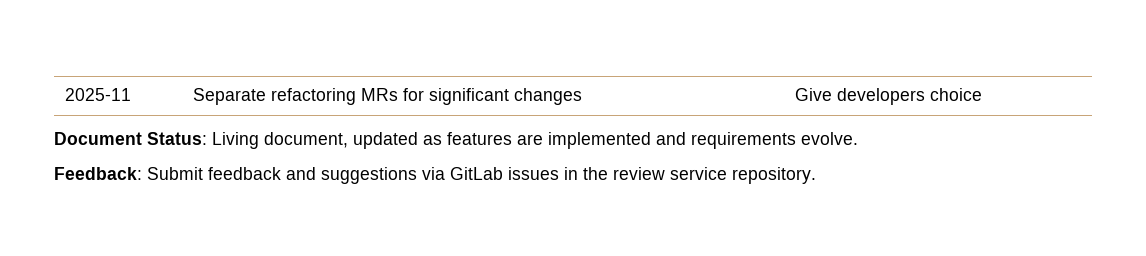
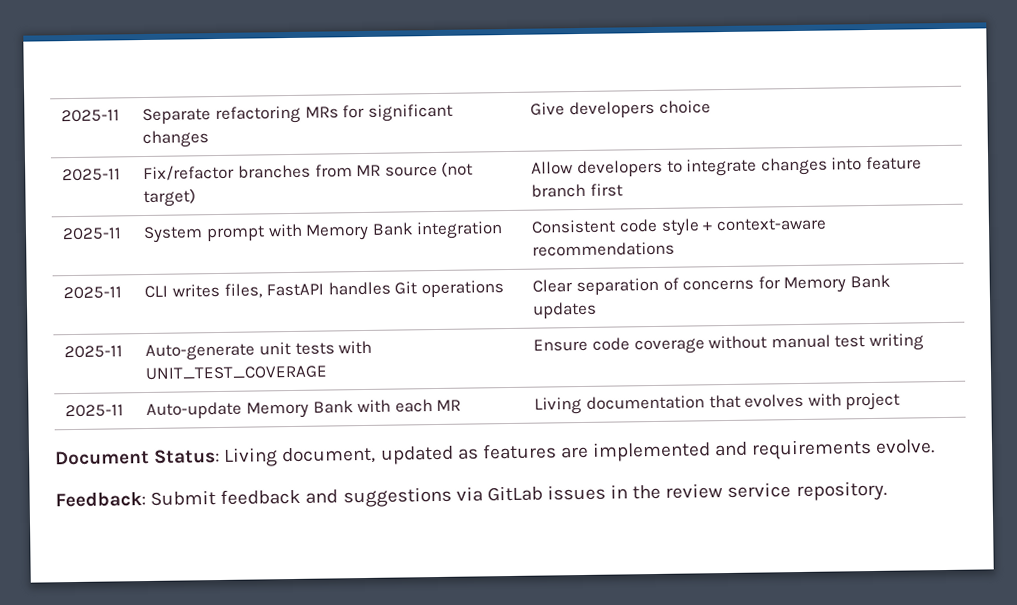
(982, 94) none -> [62,168,122,182] [143,161,474,182] [143,188,197,208] [531,156,922,178] [531,183,623,198] [62,227,123,241] [143,221,504,244] [531,217,827,236] [532,241,676,257] [63,286,123,300] [144,280,504,299] [532,274,891,296] [533,301,598,319] [64,345,124,359] [145,340,373,362] [145,365,329,381] [533,333,924,355] [65,404,125,418] [146,399,462,420] [534,392,901,415] // 2025-11 | Fix/refactor branches from MR source (not target) | Allow developers to integrate changes into feature branch first // 2025-11 | System prompt with Memory Bank integration | Consistent code style + context-aware recommendations // 2025-11 | CLI writes files, FastAPI handles Git operations | Clear separation of concerns for Memory Bank updates // 2025-11 | Auto-generate unit tests with UNIT_TEST_COVERAGE | Ensure code coverage without manual test writing // 2025-11 | Auto-update Memory Bank with each MR | Living documentation that evolves with project

